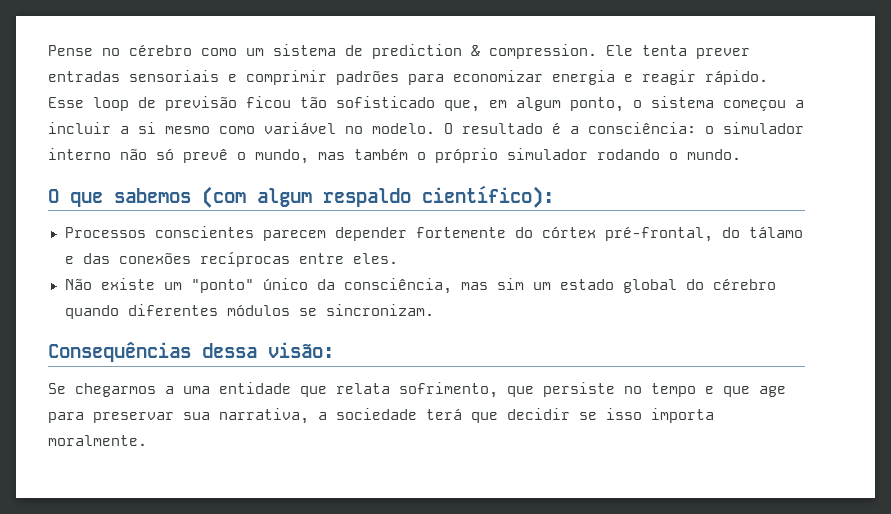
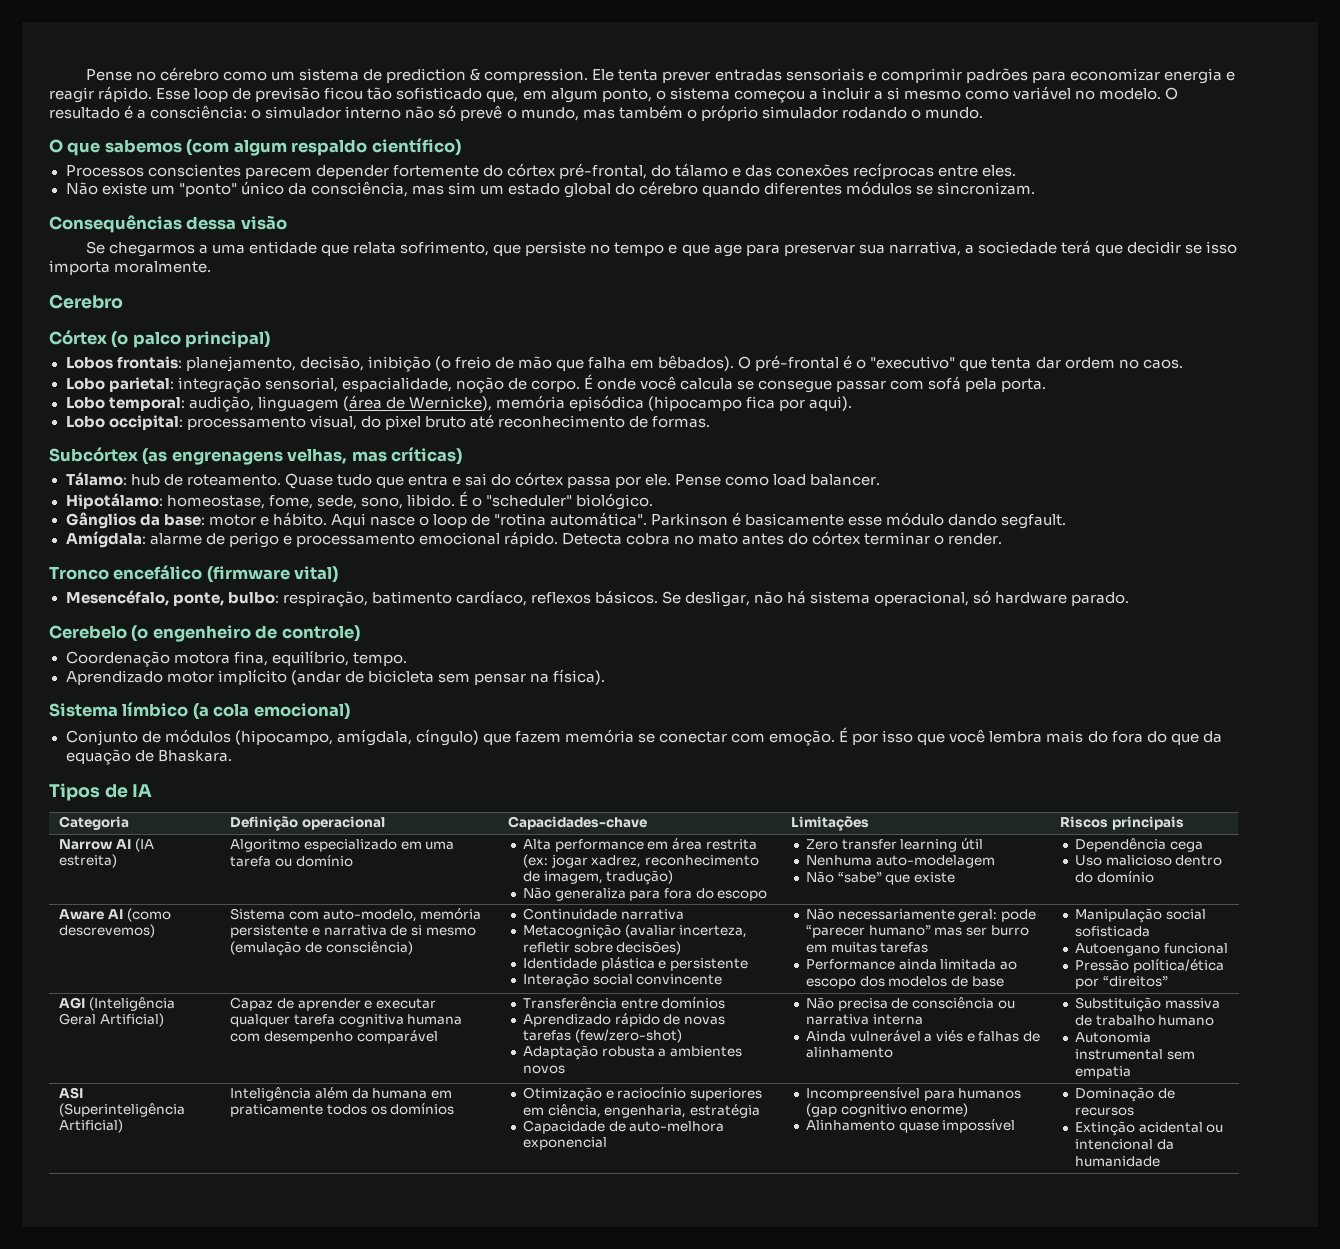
[422,185,554,208] científico): -> [371,138,461,156] científico)
[268,342,334,358] visão: -> [240,215,287,230] visão
(147, 440) none -> [49,294,123,309] [49,330,271,348] [65,355,1183,372] [65,374,1047,393] [65,395,853,412] [65,414,710,430] [49,447,463,465] [65,472,881,489] [65,491,653,510] [65,512,1067,529] [65,531,1003,548] [49,565,339,583] [65,590,1130,607] [49,625,360,642] [65,650,407,667] [65,669,605,685] [49,702,350,720] [65,727,1222,746] [65,749,232,765] [49,783,153,801] [59,816,130,830] [230,816,385,831] [508,816,648,830] [791,816,870,831] [1060,816,1184,830] [59,838,154,852] [59,854,118,868] [230,839,455,852] [230,855,353,867] [523,838,757,852] [523,854,760,868] [523,870,674,885] [523,887,768,901] [806,838,984,852] [806,855,995,868] [806,871,956,885] [1075,838,1203,852] [1075,855,1223,866] [1075,871,1154,883] [59,908,171,922] [59,924,156,938] [230,908,482,922] [230,925,476,938] [230,941,413,956] [523,908,684,920] [523,924,748,939] [523,941,682,955] [523,957,749,971] [523,973,723,988] [806,908,1037,922] [806,925,1029,938] [806,942,929,953] [806,959,1018,970] [806,976,1004,989] [1075,908,1206,923] [1075,926,1151,937] [1075,943,1228,956] [1075,959,1224,973] [1075,976,1168,989] [59,997,175,1011] [59,1013,164,1027] [230,997,436,1011] [230,1014,463,1027] [230,1030,438,1044] [523,997,726,1009] [523,1013,726,1027] [523,1029,682,1043] [523,1045,743,1060] [523,1065,566,1074] [806,997,1015,1011] [806,1014,923,1025] [806,1030,1041,1042] [806,1047,894,1058] [1075,997,1220,1012] [1075,1015,1215,1026] [1075,1032,1152,1043] [1075,1049,1195,1060] [1075,1066,1132,1079] [59,1087,84,1099] [59,1103,186,1117] [59,1119,124,1133] [230,1087,452,1101] [230,1103,455,1117] [523,1087,763,1102] [523,1104,761,1118] [523,1120,725,1134] [523,1137,608,1150] [806,1087,1022,1101] [806,1103,969,1117] [806,1119,1016,1133] [1075,1087,1175,1102] [1075,1107,1135,1116] [1075,1121,1224,1136] [1075,1139,1174,1150] [1075,1156,1161,1167] // Cerebro // Córtex (o palco principal) // Lobos frontais: planejamento, decisão, inibição (o freio de mão que falha em bêbados). O pré-frontal é o "executivo" que tenta dar ordem no caos. // Lobo parietal: integração sensorial, espacialidade, noção de corpo. É onde você calcula se consegue passar com sofá pela porta. // Lobo temporal: audição, linguagem (área de Wernicke), memória episódica (hipocampo fica por aqui). // Lobo occipital: processamento visual, do pixel bruto até reconhecimento de formas. // Subcórtex (as engrenagens velhas, mas críticas) // Tálamo: hub de roteamento. Quase tudo que entra e sai do córtex passa por ele. Pense como load balancer. // Hipotálamo: homeostase, fome, sede, sono, libido. É o "scheduler" biológico. // Gânglios da base: motor e hábito. Aqui nasce o loop de "rotina automática". Parkinson é basicamente esse módulo dando segfault. // Amígdala: alarme de perigo e processamento emocional rápido. Detecta cobra no mato antes do córtex terminar o render. // Tronco encefálico (firmware vital) // Mesencéfalo, ponte, bulbo: respiração, batimento cardíaco, reflexos básicos. Se desligar, não há sistema operacional, só hardware parado. // Cerebelo (o engenheiro de controle) // Coordenação motora fina, equilíbrio, tempo. // Aprendizado motor implícito (andar de bicicleta sem pensar na física). // Sistema límbico (a cola emocional) // Conjunto de módulos (hipocampo, amígdala, cíngulo) que fazem memória se conectar com emoção. É por isso que você lembra mais do fora do que da equação de Bhaskara. // Tipos de IA // Categoria | Definição operacional | Capacidades-chave | Limitações | Riscos principais // Narrow AI (IA estreita) | Algoritmo especializado em uma tarefa ou domínio | Alta performance em área restrita (ex: jogar xadrez, reconhecimento de imagem, tradução) // Não generaliza para fora do escopo | Zero transfer learning útil // Nenhuma auto-modelagem // Não “sabe” que existe | Dependência cega // Uso malicioso dentro do domínio // Aware AI (como descrevemos) | Sistema com auto-modelo, memória persistente e narrativa de si mesmo (emulação de consciência) | Continuidade narrativa // Metacognição (avaliar incerteza, refletir sobre decisões) // Identidade plástica e persistente // Interação social convincente | Não necessariamente geral: pode “parecer humano” mas ser burro em muitas tarefas // Performance ainda limitada ao escopo dos modelos de base | Manipulação social sofisticada // Autoengano funcional // Pressão política/ética por “direitos” // AGI (Inteligência Geral Artificial) | Capaz de aprender e executar qualquer tarefa cognitiva humana com desempenho comparável | Transferência entre domínios // Aprendizado rápido de novas tarefas (few/zero-shot) // Adaptação robusta a ambientes novos | Não precisa de consciência ou narrativa interna // Ainda vulnerável a viés e falhas de alinhamento | Substituição massiva de trabalho humano // Autonomia instrumental sem empatia // ASI (Superinteligência Artificial) | Inteligência além da humana em praticamente todos os domínios | Otimização e raciocínio superiores em ciência, engenharia, estratégia // Capacidade de auto-melhora exponencial | Incompreensível para humanos (gap cognitivo enorme) // Alinhamento quase impossível | Dominação de recursos // Extinção acidental ou intencional da humanidade

